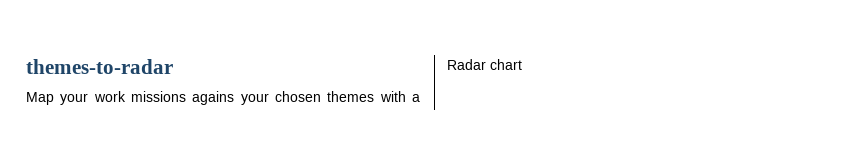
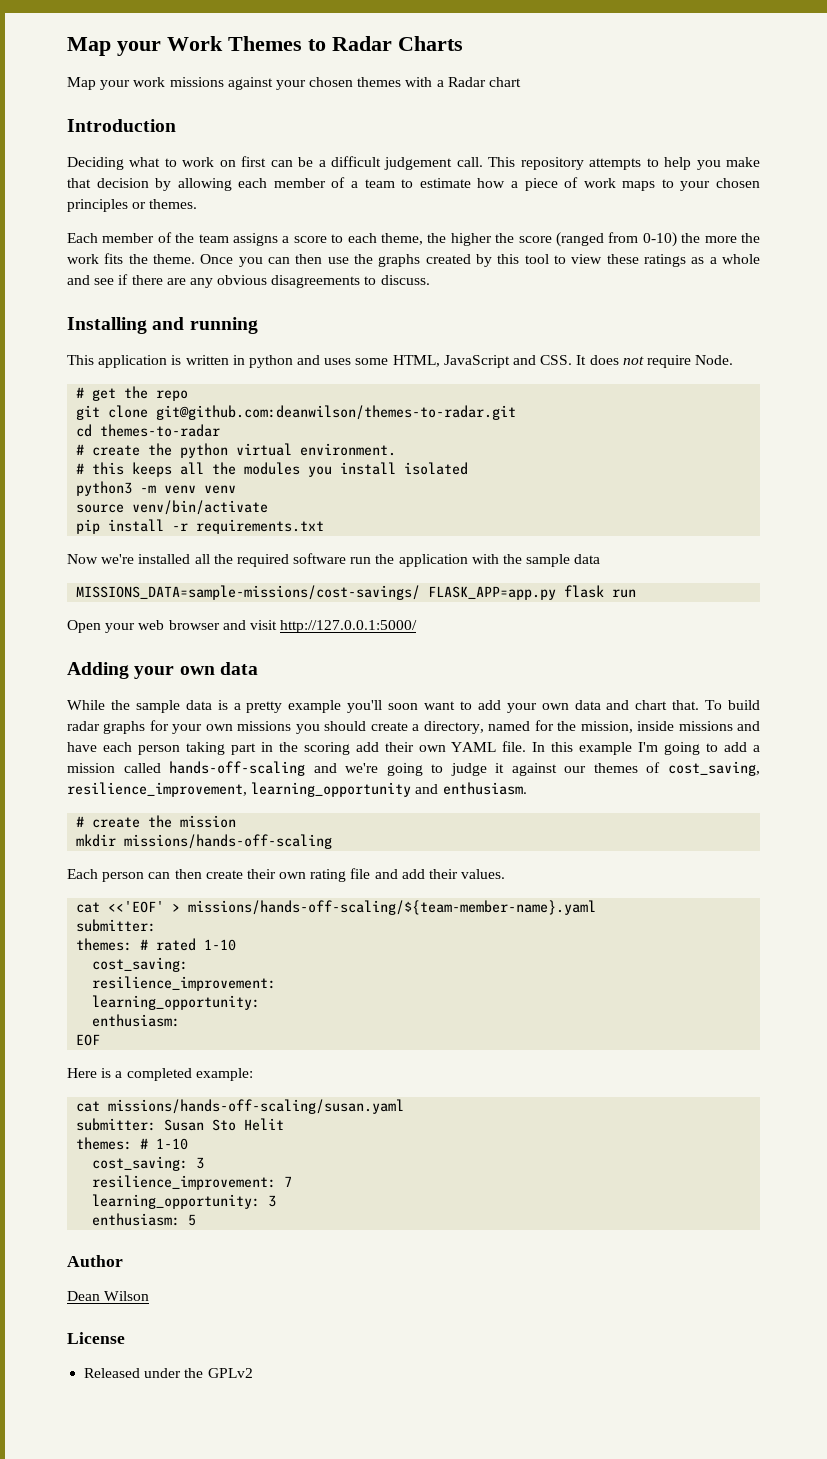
[26,59,173,74] themes-to-radar -> [67,36,463,56] Map your Work Themes to Radar Charts
[192,91,235,105] agains -> [227,77,273,90] against
(522, 64) none -> [67,119,176,132] [67,156,761,170] [67,177,760,191] [67,199,198,212] [67,232,760,247] [67,253,761,267] [67,274,430,288] [67,317,258,334] [67,355,734,368] [76,386,189,401] [76,405,517,420] [76,424,221,437] [76,443,397,458] [76,462,469,477] [76,481,237,496] [76,500,269,515] [76,519,325,534] [67,553,601,567] [76,585,637,600] [67,620,418,633] [67,662,258,679] [67,700,760,713] [67,720,761,734] [67,741,761,755] [67,761,761,776] [67,782,527,797] [76,815,237,828] [76,834,333,849] [67,868,506,882] [76,900,597,915] [76,919,157,932] [76,938,237,951] [92,957,189,972] [92,976,277,991] [92,995,261,1010] [92,1014,181,1027] [76,1034,101,1046] [67,1068,253,1081] [76,1099,405,1114] [76,1118,285,1131] [76,1137,189,1150] [92,1156,205,1171] [92,1175,293,1190] [92,1194,277,1209] [92,1213,197,1226] [67,1255,123,1267] [67,1291,150,1301] [67,1332,125,1344] [84,1368,253,1378] // Introduction // Deciding what to work on first can be a difficult judgement call. This repository attempts to help you make that decision by allowing each member of a team to estimate how a piece of work maps to your chosen principles or themes. // Each member of the team assigns a score to each theme, the higher the score (ranged from 0-10) the more the work fits the theme. Once you can then use the graphs created by this tool to view these ratings as a whole and see if there are any obvious disagreements to discuss. // Installing and running // This application is written in python and uses some HTML, JavaScript and CSS. It does not require Node. // # get the repo // git clone git@github.com:deanwilson/themes-to-radar.git // cd themes-to-radar // # create the python virtual environment. // # this keeps all the modules you install isolated // python3 -m venv venv // source venv/bin/activate // pip install -r requirements.txt // Now we're installed all the required software run the application with the sample data // MISSIONS_DATA=sample-missions/cost-savings/ FLASK_APP=app.py flask run // Open your web browser and visit http://127.0.0.1:5000/ // Adding your own data // While the sample data is a pretty example you'll soon want to add your own data and chart that. To build radar graphs for your own missions you should create a directory, named for the mission, inside missions and have each person taking part in the scoring add their own YAML file. In this example I'm going to add a mission called hands-off-scaling and we're going to judge it against our themes of cost_saving, resilience_improvement, learning_opportunity and enthusiasm. // # create the mission // mkdir missions/hands-off-scaling // Each person can then create their own rating file and add their values. // cat <<'EOF' > missions/hands-off-scaling/${team-member-name}.yaml // submitter: // themes: # rated 1-10 // cost_saving: // resilience_improvement: // learning_opportunity: // enthusiasm: // EOF // Here is a completed example: // cat missions/hands-off-scaling/susan.yaml // submitter: Susan Sto Helit // themes: # 1-10 // cost_saving: 3 // resilience_improvement: 7 // learning_opportunity: 3 // enthusiasm: 5 // Author // Dean Wilson // License // Released under the GPLv2

